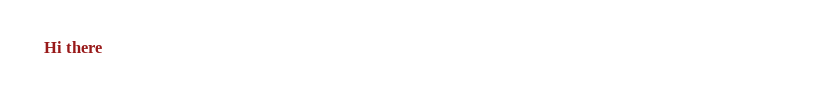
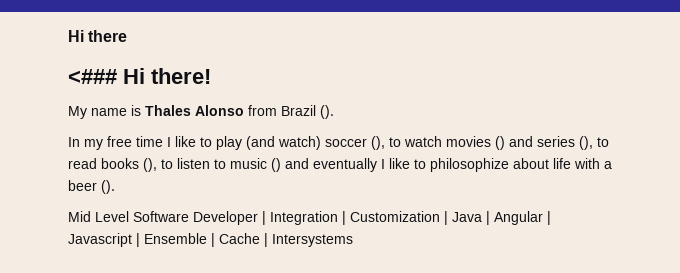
(103, 47) none -> [68,68,211,84] [68,105,334,119] [68,136,609,150] [68,158,612,172] [68,180,115,194] [68,211,551,225] [68,233,353,247] // <### Hi there! // My name is Thales Alonso from Brazil (). // In my free time I like to play (and watch) soccer (), to watch movies () and series (), to read books (), to listen to music () and eventually I like to philosophize about life with a beer (). // Mid Level Software Developer | Integration | Customization | Java | Angular | Javascript | Ensemble | Cache | Intersystems

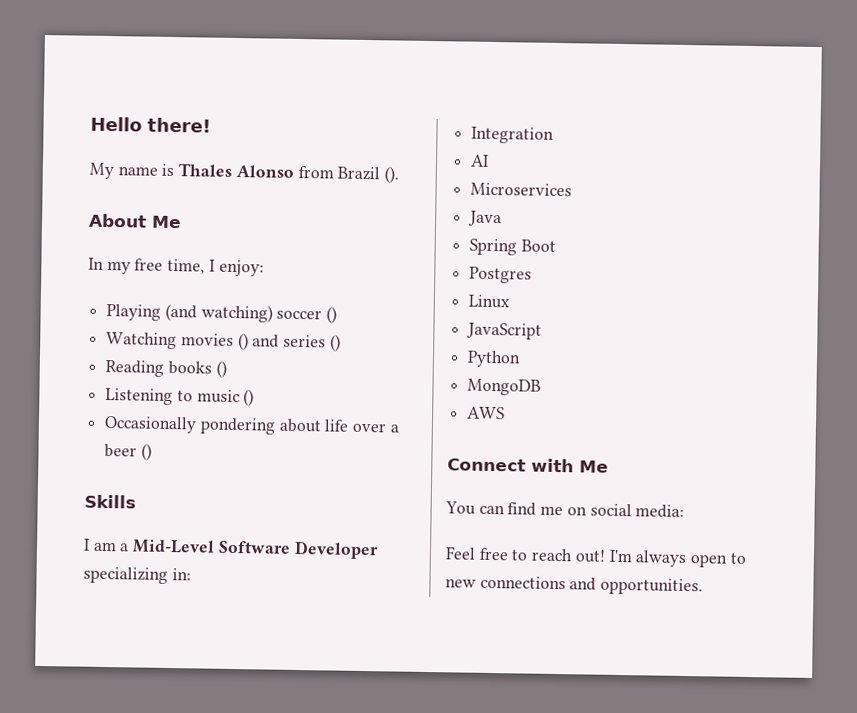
[68,30,128,42] [68,68,145,84] Hi there // <### Hi -> [90,116,142,132] Hello
(334, 112) none -> [88,213,182,229] // About Me
[136,136,609,150] [68,158,509,172] time I like to play (and watch) soccer (), to watch movies () and series (), to read books (), to listen to music () and eventually I like to philosophize -> [167,258,264,277] [106,303,338,324] [106,331,341,352] [105,359,227,378] [105,387,255,407] [104,415,276,435] time, I enjoy: // Playing (and watching) soccer () // Watching movies () and series () // Reading books () // Listening to music () // Occasionally pondering
[574,158,600,169] with -> [352,422,387,433] over
[101,180,115,194] [68,211,551,225] [68,233,353,247] (). // Mid Level Software Developer | Integration | Customization | Java | Angular | Javascript | Ensemble | Cache | Intersystems -> [140,443,152,461] [84,494,136,509] [83,538,379,560] [83,566,191,584] [471,126,555,144] [470,154,490,167] [470,182,573,197] [468,210,503,227] [469,238,556,256] [469,266,533,284] [468,294,511,309] [466,322,543,340] [467,350,522,368] [467,378,542,396] [467,406,506,420] [447,458,609,473] [445,501,685,518] [445,546,746,568] [445,575,704,596] () // Skills // I am a Mid-Level Software Developer specializing in: // Integration // AI // Microservices // Java // Spring Boot // Postgres // Linux // JavaScript // Python // MongoDB // AWS // Connect with Me // You can find me on social media: // Feel free to reach out! I'm always open to new connections and opportunities.

